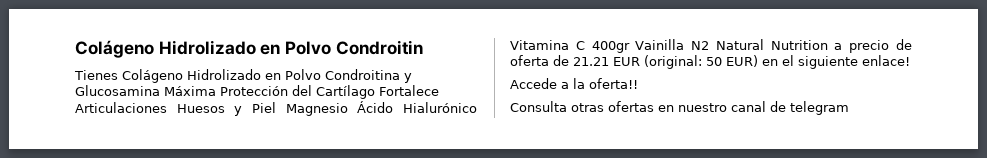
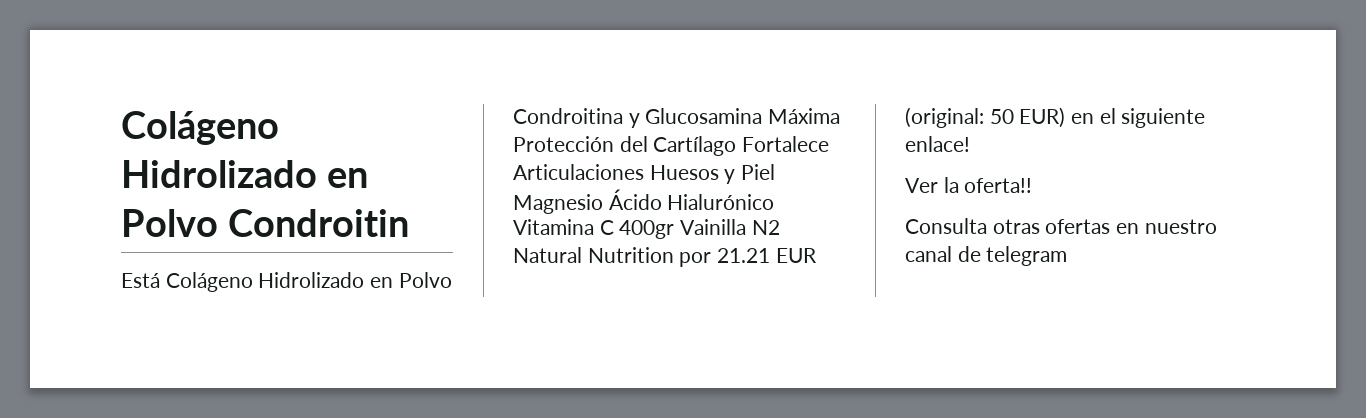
[74,70,118,80] Tienes -> [121,273,160,288] Está
[834,39,912,53] [510,55,569,66] a precio de oferta de -> [679,252,712,267] por
[510,78,569,89] Accede a -> [905,178,938,193] Ver

